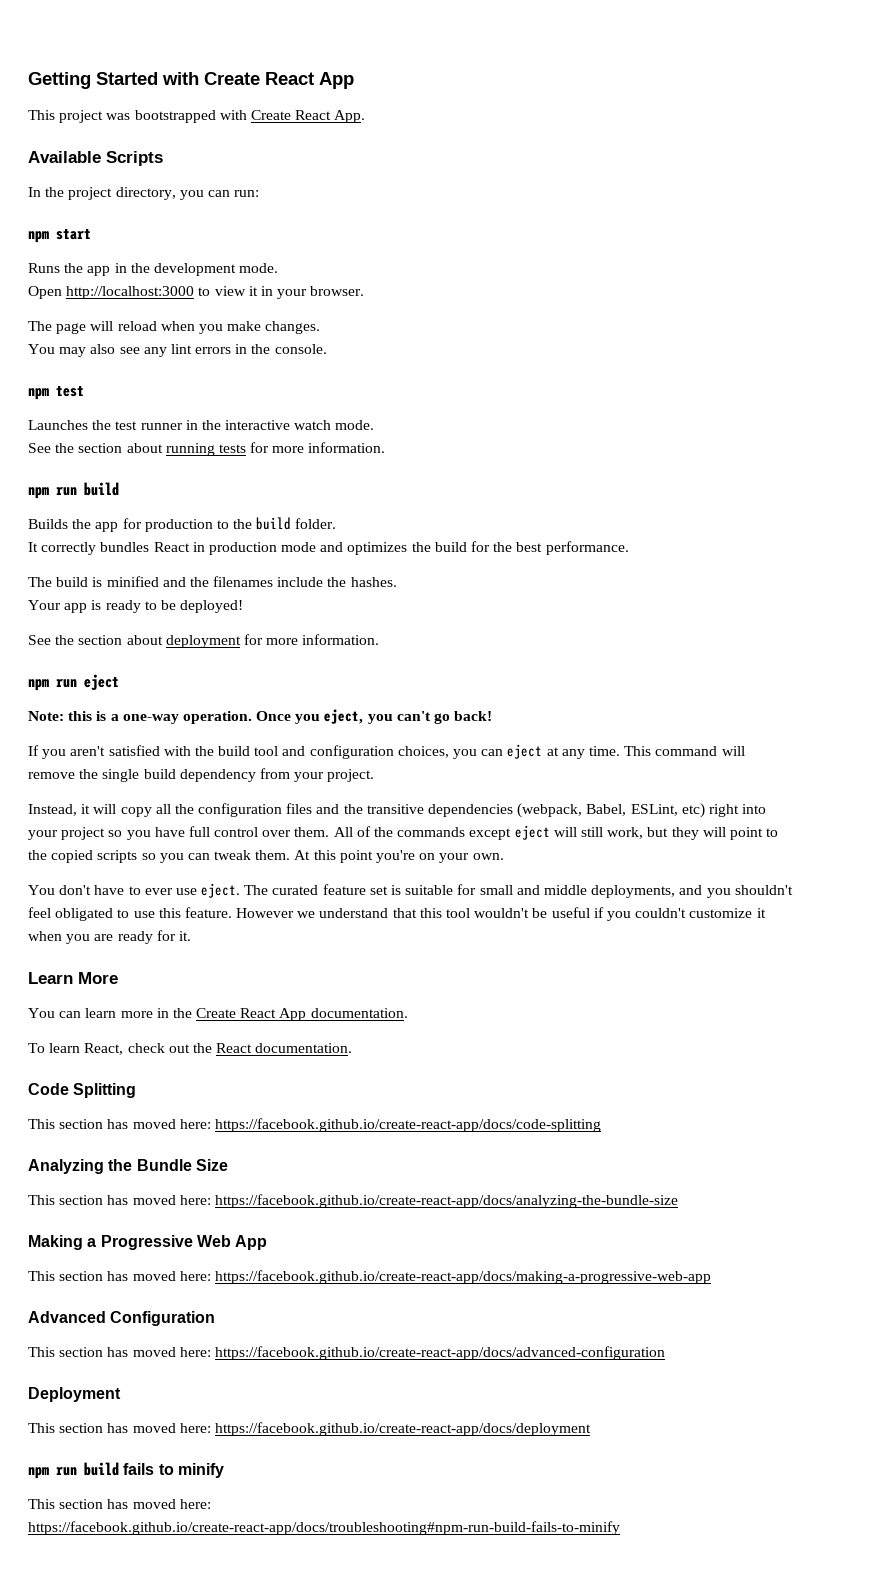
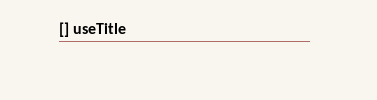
[28,72,354,89] [28,110,366,123] [28,151,163,166] [28,187,260,200] [28,229,91,243] [28,263,279,276] [28,286,365,299] [28,321,321,334] [28,344,327,357] [28,386,84,400] [28,420,375,430] [28,442,386,456] [28,482,119,499] [28,517,337,532] [28,541,629,555] [28,576,397,587] [28,600,244,613] [28,634,380,648] [28,674,119,691] [28,709,493,724] [28,744,745,759] [28,768,375,782] [28,803,767,818] [28,825,779,840] [28,850,504,863] [28,883,793,898] [28,907,766,921] [28,930,191,944] [28,972,118,984] [28,1008,408,1021] [28,1043,353,1055] [28,1083,137,1098] [28,1118,601,1132] [28,1159,228,1174] [28,1194,678,1208] [28,1235,268,1250] [28,1270,711,1284] [28,1311,216,1326] [28,1346,665,1360] [28,1387,121,1402] [28,1422,591,1436] [28,1462,224,1479] [28,1499,211,1509] [28,1521,620,1535] Getting Started with Create React App // This project was bootstrapped with Create React App. // Available Scripts // In the project directory, you can run: // npm start // Runs the app in the development mode. // Open http://localhost:3000 to view it in your browser. // The page will reload when you make changes. // You may also see any lint errors in the console. // npm test // Launches the test runner in the interactive watch mode. // See the section about running tests for more information. // npm run build // Builds the app for production to the build folder. // It correctly bundles React in production mode and optimizes the build for the best performance. // The build is minified and the filenames include the hashes. // Your app is ready to be deployed! // See the section about deployment for more information. // npm run eject // Note: this is a one-way operation. Once you eject, you can't go back! // If you aren't satisfied with the build tool and configuration choices, you can eject at any time. This command will remove the single build dependency from your project. // Instead, it will copy all the configuration files and the transitive dependencies (webpack, Babel, ESLint, etc) right into your project so you have full control over them. All of the commands except eject will still work, but they will point to the copied scripts so you can tweak them. At this point you're on your own. // You don't have to ever use eject. The curated feature set is suitable for small and middle deployments, and you shouldn't feel obligated to use this feature. However we understand that this tool wouldn't be useful if you couldn't customize it when you are ready for it. // Learn More // You can learn more in the Create React App documentation. // To learn React, check out the React documentation. // Code Splitting // This section has moved here: https://facebook.github.io/create-react-app/docs/code-splitting // Analyzing the Bundle Size // This section has moved here: https://facebook.github.io/create-react-app/docs/analyzing-the-bundle-size // Making a Progressive Web App // This section has moved here: https://facebook.github.io/create-react-app/docs/making-a-progressive-web-app // Advanced Configuration // This section has moved here: https://facebook.github.io/create-react-app/docs/advanced-configuration // Deployment // This section has moved here: https://facebook.github.io/create-react-app/docs/deployment // npm run build fails to minify // This section has moved here: https://facebook.github.io/create-react-app/docs/troubleshooting#npm-run-build-fails-to-minify -> [59,22,127,37] [] useTitle

